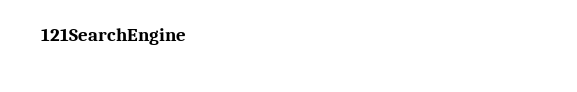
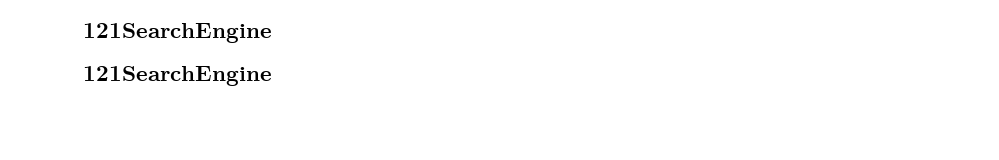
[41,28,186,45] 121SearchEngine -> [83,23,272,43] [83,66,272,86] 121SearchEngine // 121SearchEngine

